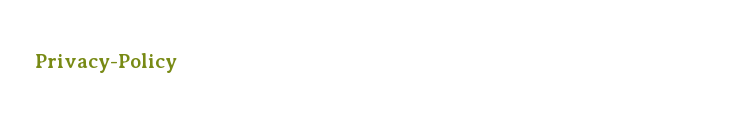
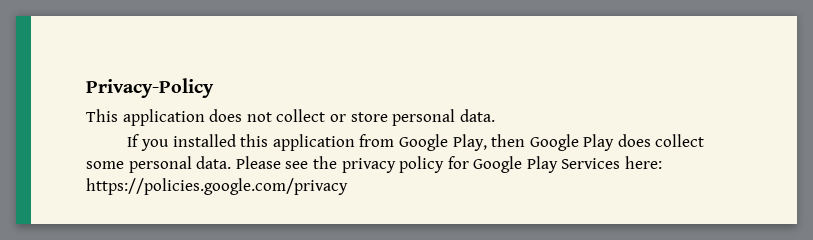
(177, 63) none -> [86,109,495,126] [127,134,705,151] [86,156,663,173] [86,178,348,195] // This application does not collect or store personal data. // If you installed this application from Google Play, then Google Play does collect some personal data. Please see the privacy policy for Google Play Services here: https://policies.google.com/privacy

